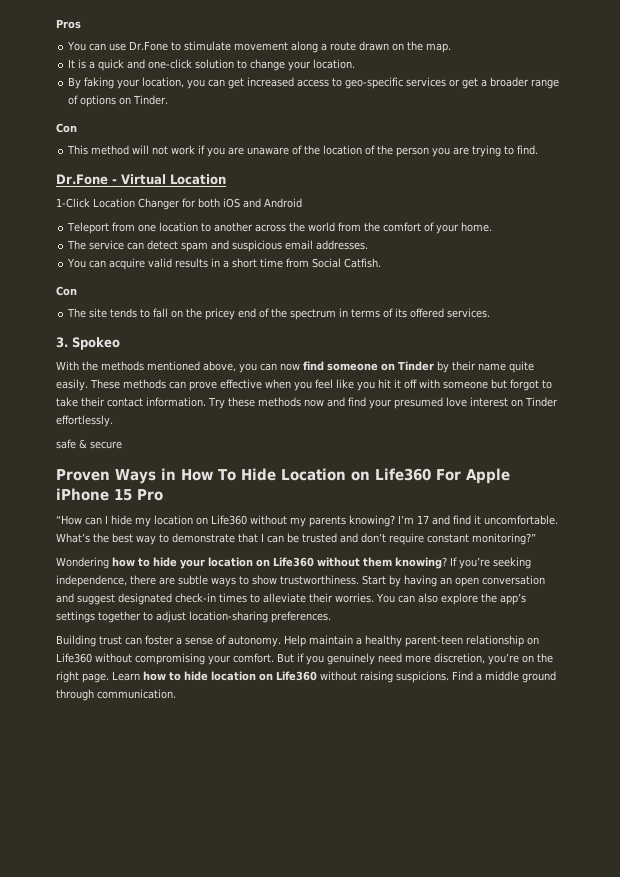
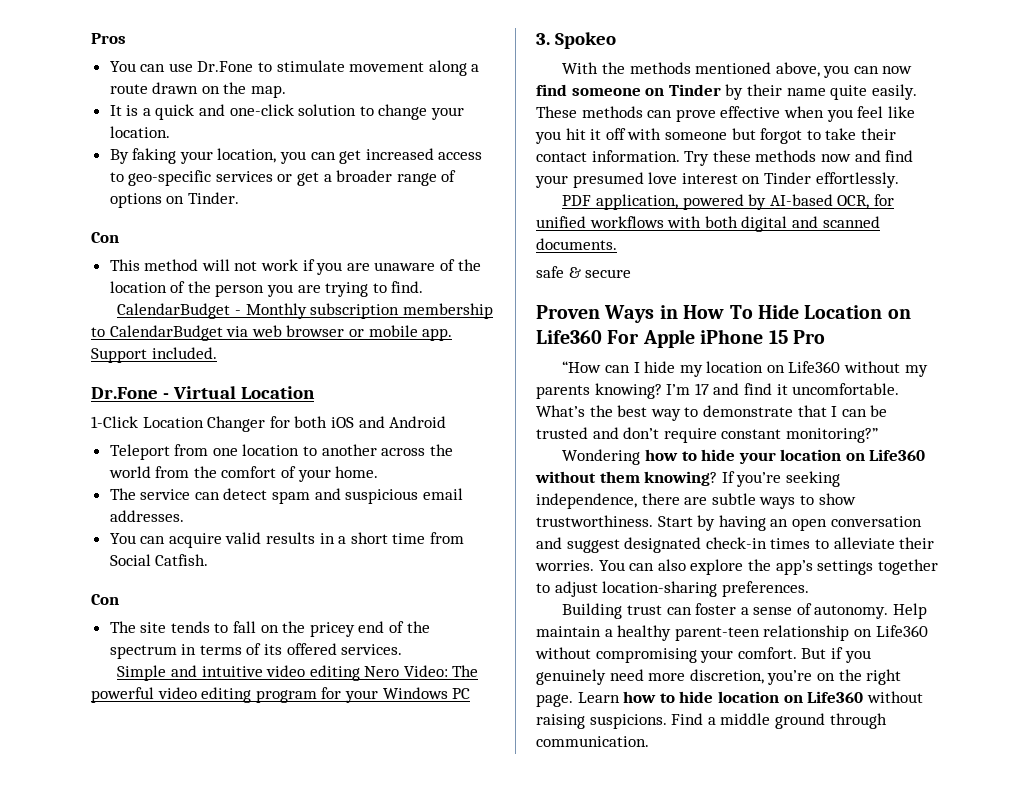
(539, 150) none -> [117,303,493,319] [91,325,453,341] [91,347,217,363] // CalendarBudget - Monthly subscription membership to CalendarBudget via web browser or mobile app. Support included.
(491, 313) none -> [117,665,479,681] [91,687,471,703] // Simple and intuitive video editing Nero Video: The powerful video editing program for your Windows PC
(113, 421) none -> [562,194,894,210] [536,216,880,232] [536,238,617,250] // PDF application, powered by AI-based OCR, for unified workflows with both digital and scanned documents.

